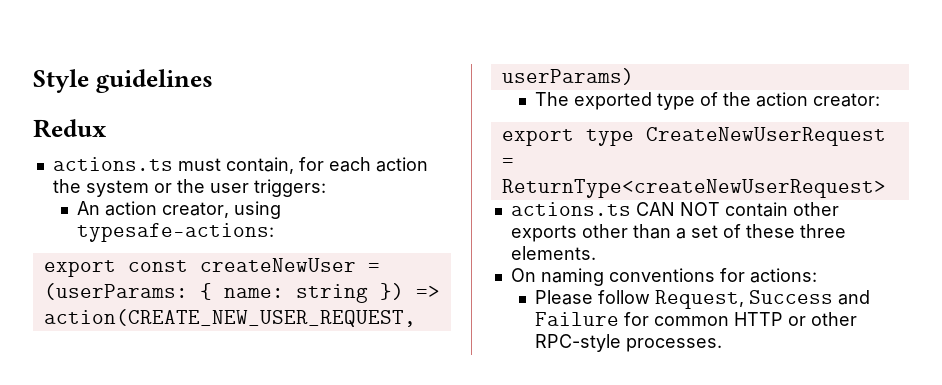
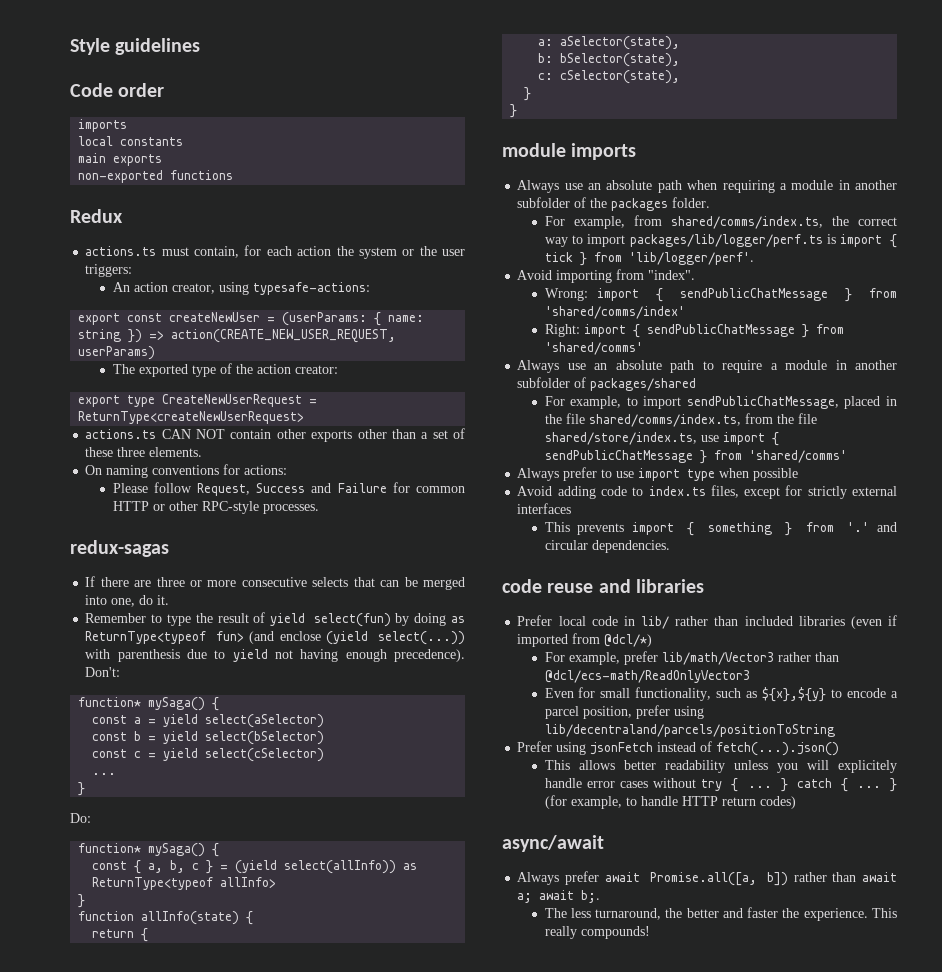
(213, 81) none -> [70,83,165,97] [78,119,128,132] [78,136,184,146] [78,153,163,166] [78,170,234,183] // Code order // imports // local constants // main exports // non-exported functions
(722, 345) none -> [70,540,169,557] [85,576,465,590] [85,595,170,607] [85,612,466,627] [85,631,466,645] [85,649,465,662] [85,667,121,677] [78,697,220,711] [92,714,325,728] [92,731,325,745] [92,748,325,762] [92,773,117,775] [78,782,86,796] [70,813,91,823] [78,843,220,857] [92,860,418,874] [92,877,277,890] [78,894,86,908] [78,911,254,925] [92,928,149,942] [538,36,681,50] [538,53,681,67] [538,70,681,84] [524,87,532,101] [510,104,518,118] [502,143,637,160] [517,180,898,193] [517,197,711,211] [544,215,897,229] [544,234,897,248] [544,252,754,266] [517,269,696,283] [544,288,897,302] [544,306,685,319] [544,324,844,338] [544,342,643,355] [517,360,897,373] [517,377,697,391] [544,396,897,409] [544,413,817,427] [544,432,779,446] [544,450,847,464] [517,467,799,481] [517,485,897,499] [517,503,572,514] [544,522,898,536] [544,540,670,553] [502,579,704,593] [517,615,897,629] [517,633,653,647] [544,651,839,665] [544,670,750,683] [544,687,898,702] [544,705,704,719] [544,724,835,737] [517,741,840,756] [544,760,897,773] [544,778,897,792] [544,795,796,809] [502,835,604,852] [517,871,898,886] [517,890,601,903] [544,907,897,921] [544,926,650,939] // redux-sagas // If there are three or more consecutive selects that can be merged into one, do it. // Remember to type the result of yield select(fun) by doing as ReturnType<typeof fun> (and enclose (yield select(...)) with parenthesis due to yield not having enough precedence). Don't: // function* mySaga() { // const a = yield select(aSelector) // const b = yield select(bSelector) // const c = yield select(cSelector) // ... // } // Do: // function* mySaga() { // const { a, b, c } = (yield select(allInfo)) as ReturnType<typeof allInfo> // } // function allInfo(state) { // return { // a: aSelector(state), // b: bSelector(state), // c: cSelector(state), // } // } // module imports // Always use an absolute path when requiring a module in another subfolder of the packages folder. // For example, from shared/comms/index.ts, the correct way to import packages/lib/logger/perf.ts is import { tick } from 'lib/logger/perf'. // Avoid importing from "index". // Wrong: import { sendPublicChatMessage } from 'shared/comms/index' // Right: import { sendPublicChatMessage } from 'shared/comms' // Always use an absolute path to require a module in another subfolder of packages/shared // For example, to import sendPublicChatMessage, placed in the file shared/comms/index.ts, from the file shared/store/index.ts, use import { sendPublicChatMessage } from 'shared/comms' // Always prefer to use import type when possible // Avoid adding code to index.ts files, except for strictly external interfaces // This prevents import { something } from '.' and circular dependencies. // code reuse and libraries // Prefer local code in lib/ rather than included libraries (even if imported from @dcl/*) // For example, prefer lib/math/Vector3 rather than @dcl/ecs-math/ReadOnlyVector3 // Even for small functionality, such as ${x},${y} to encode a parcel position, prefer using lib/decentraland/parcels/positionToString // Prefer using jsonFetch instead of fetch(...).json() // This allows better readability unless you will explicitely handle error cases without try { ... } catch { ... } (for example, to handle HTTP return codes) // async/await // Always prefer await Promise.all([a, b]) rather than await a; await b;. // The less turnaround, the better and faster the experience. This really compounds!

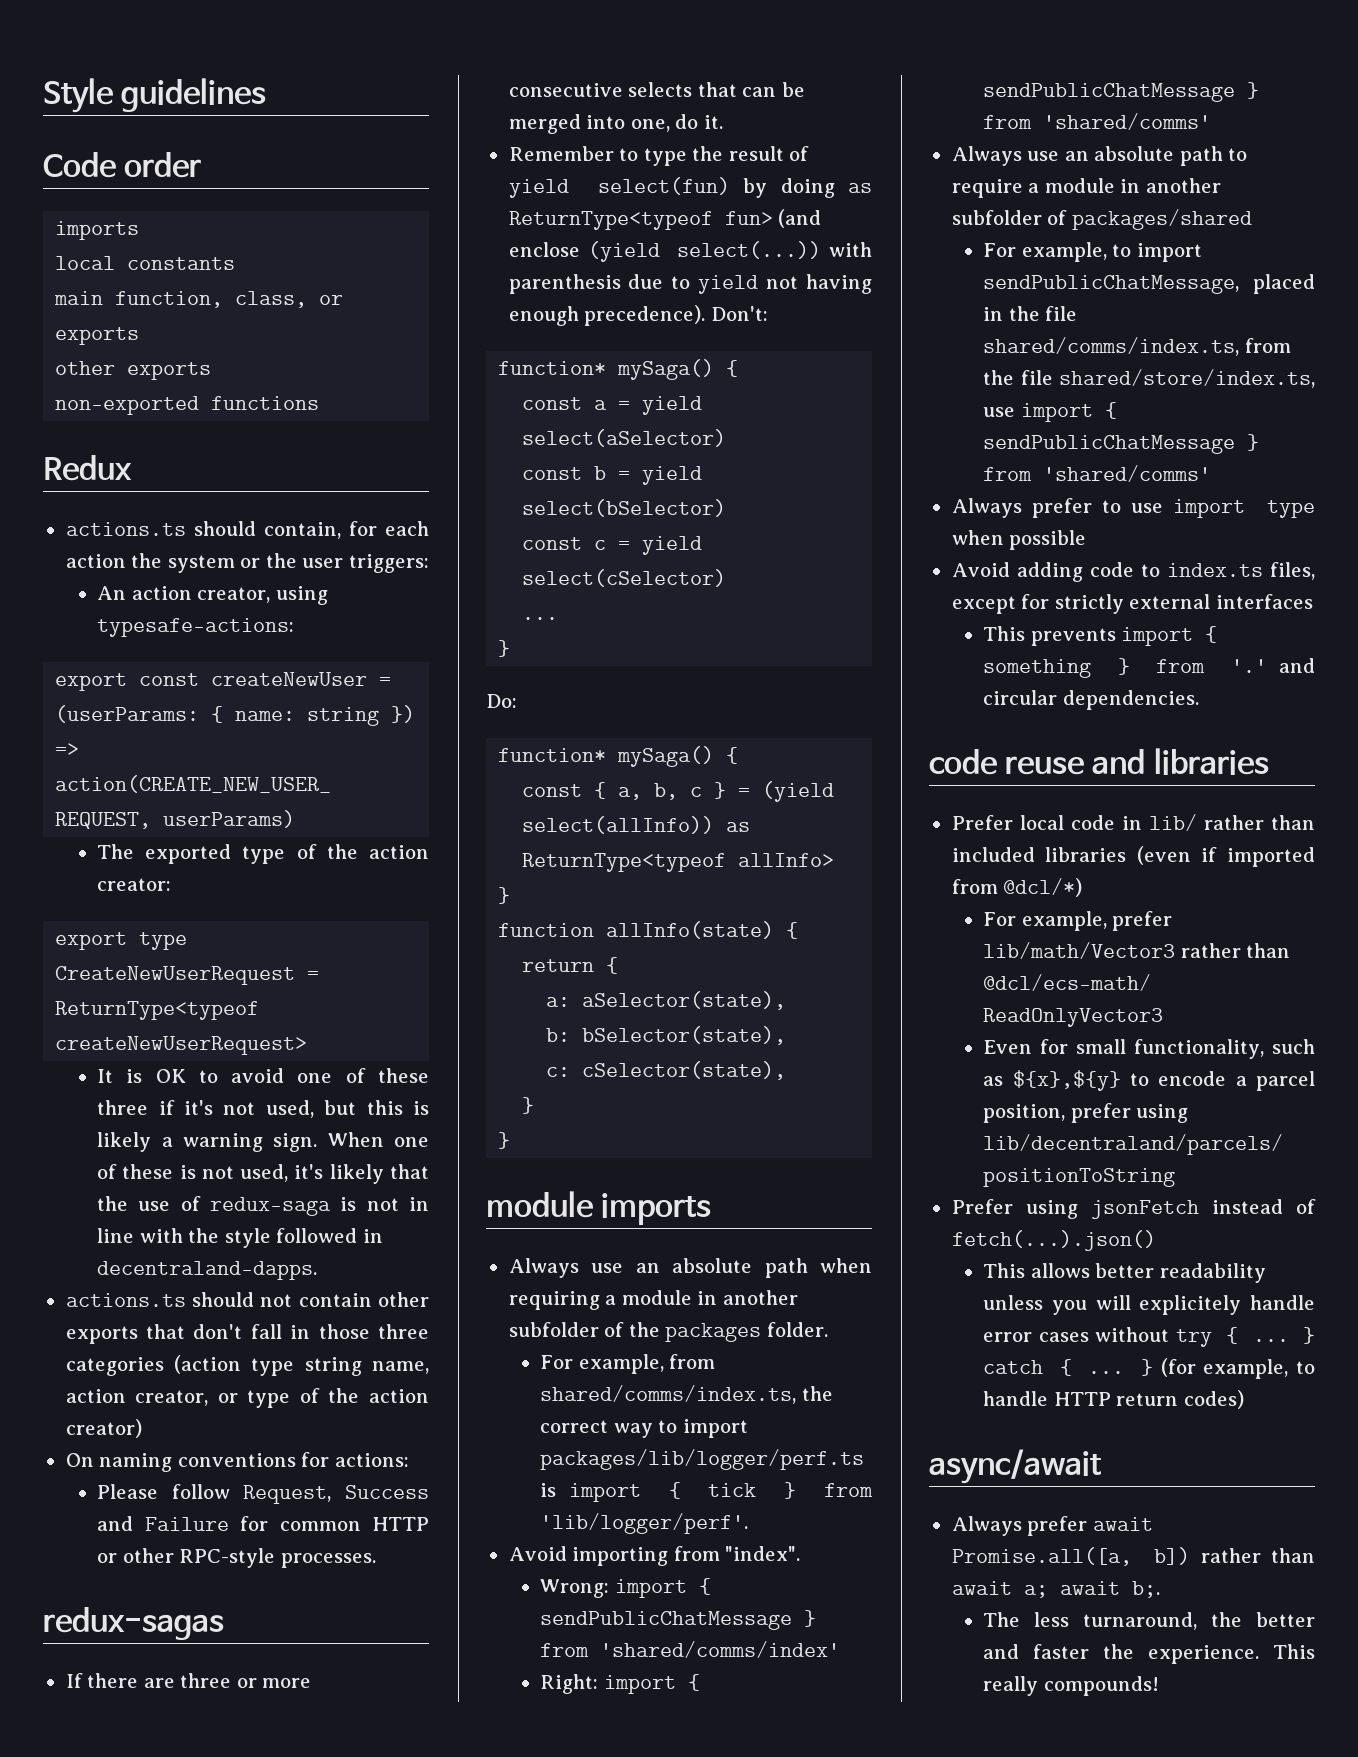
(107, 158) none -> [115,291,344,308] [55,327,140,345] [55,361,116,375] function, class, or exports // other
[161,247,189,256] must -> [193,521,256,536] should
[78,411,305,424] [85,429,226,439] ReturnType<createNewUserRequest> // actions.ts CAN NOT -> [55,1001,260,1020] [55,1036,308,1055] [97,1068,429,1083] [97,1100,429,1118] [97,1132,429,1152] [97,1164,429,1184] [97,1196,430,1216] [97,1228,383,1248] [97,1261,318,1280] [65,1292,293,1307] ReturnType<typeof createNewUserRequest> // It is OK to avoid one of these three if it's not used, but this is likely a warning sign. When one of these is not used, it's likely that the use of redux-saga is not in line with the style followed in decentraland-dapps. // actions.ts should not
[357,428,466,439] [85,447,203,457] other than a set of these three elements. -> [145,1324,429,1339] [65,1355,429,1376] [65,1388,429,1408] [65,1419,142,1438] that don't fall in those three categories (action type string name, action creator, or type of the action creator)

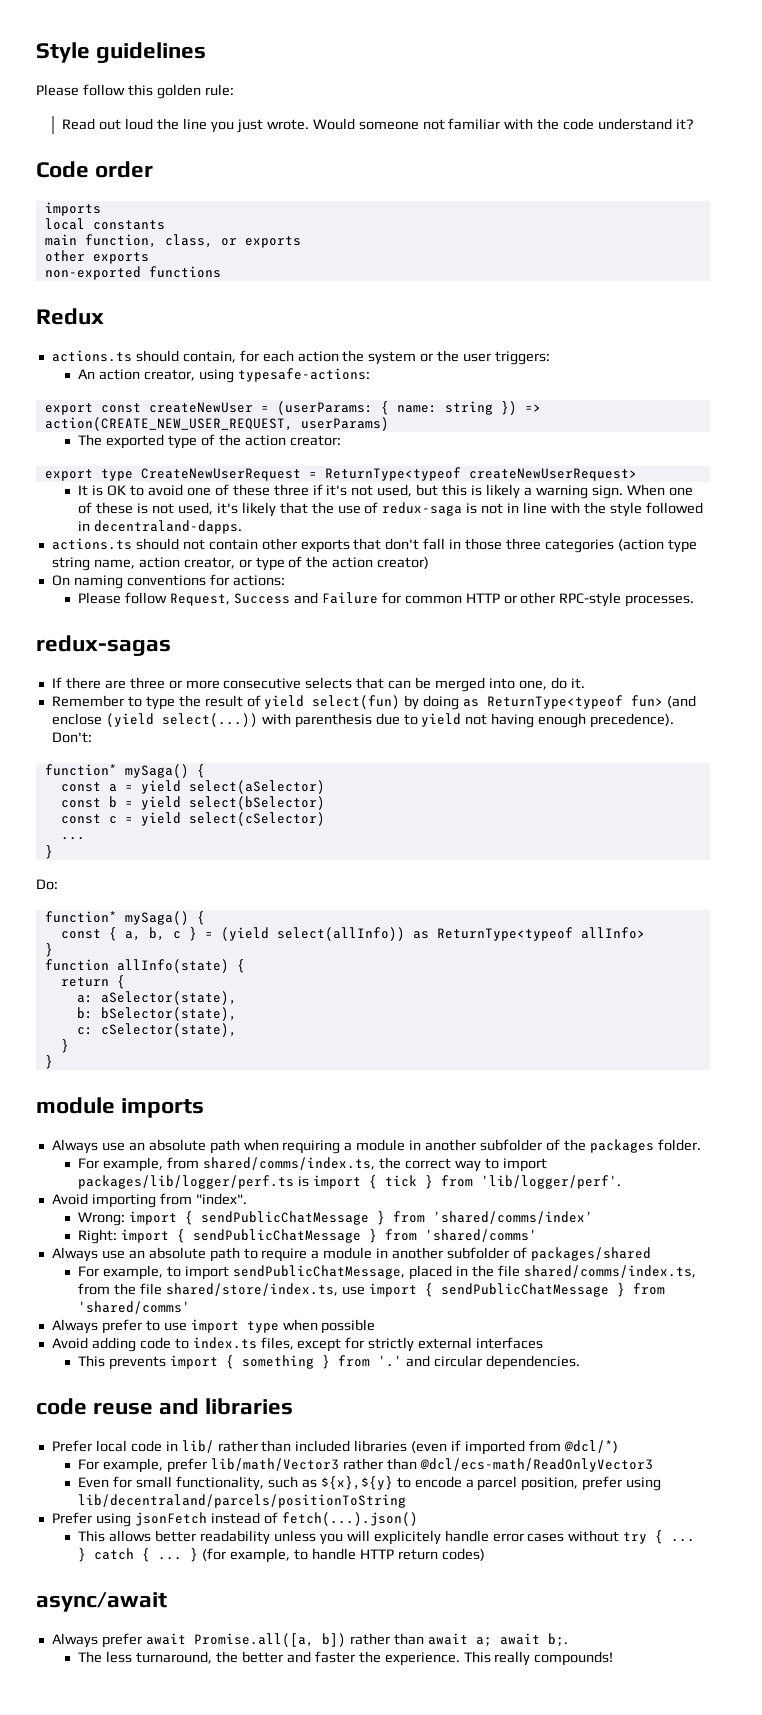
(267, 95) none -> [36,84,234,99] [62,118,695,133] // Please follow this golden rule: // Read out loud the line you just wrote. Would someone not familiar with the code understand it?

